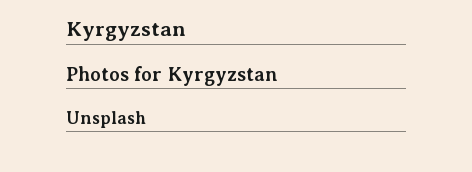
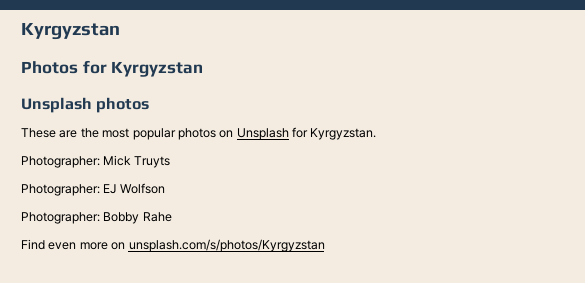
(146, 119) none -> [96,97,150,113] [21,127,377,140] [21,155,170,168] [21,183,165,196] [21,212,172,224] [21,239,325,252] photos // These are the most popular photos on Unsplash for Kyrgyzstan. // Photographer: Mick Truyts // Photographer: EJ Wolfson // Photographer: Bobby Rahe // Find even more on unsplash.com/s/photos/Kyrgyzstan

